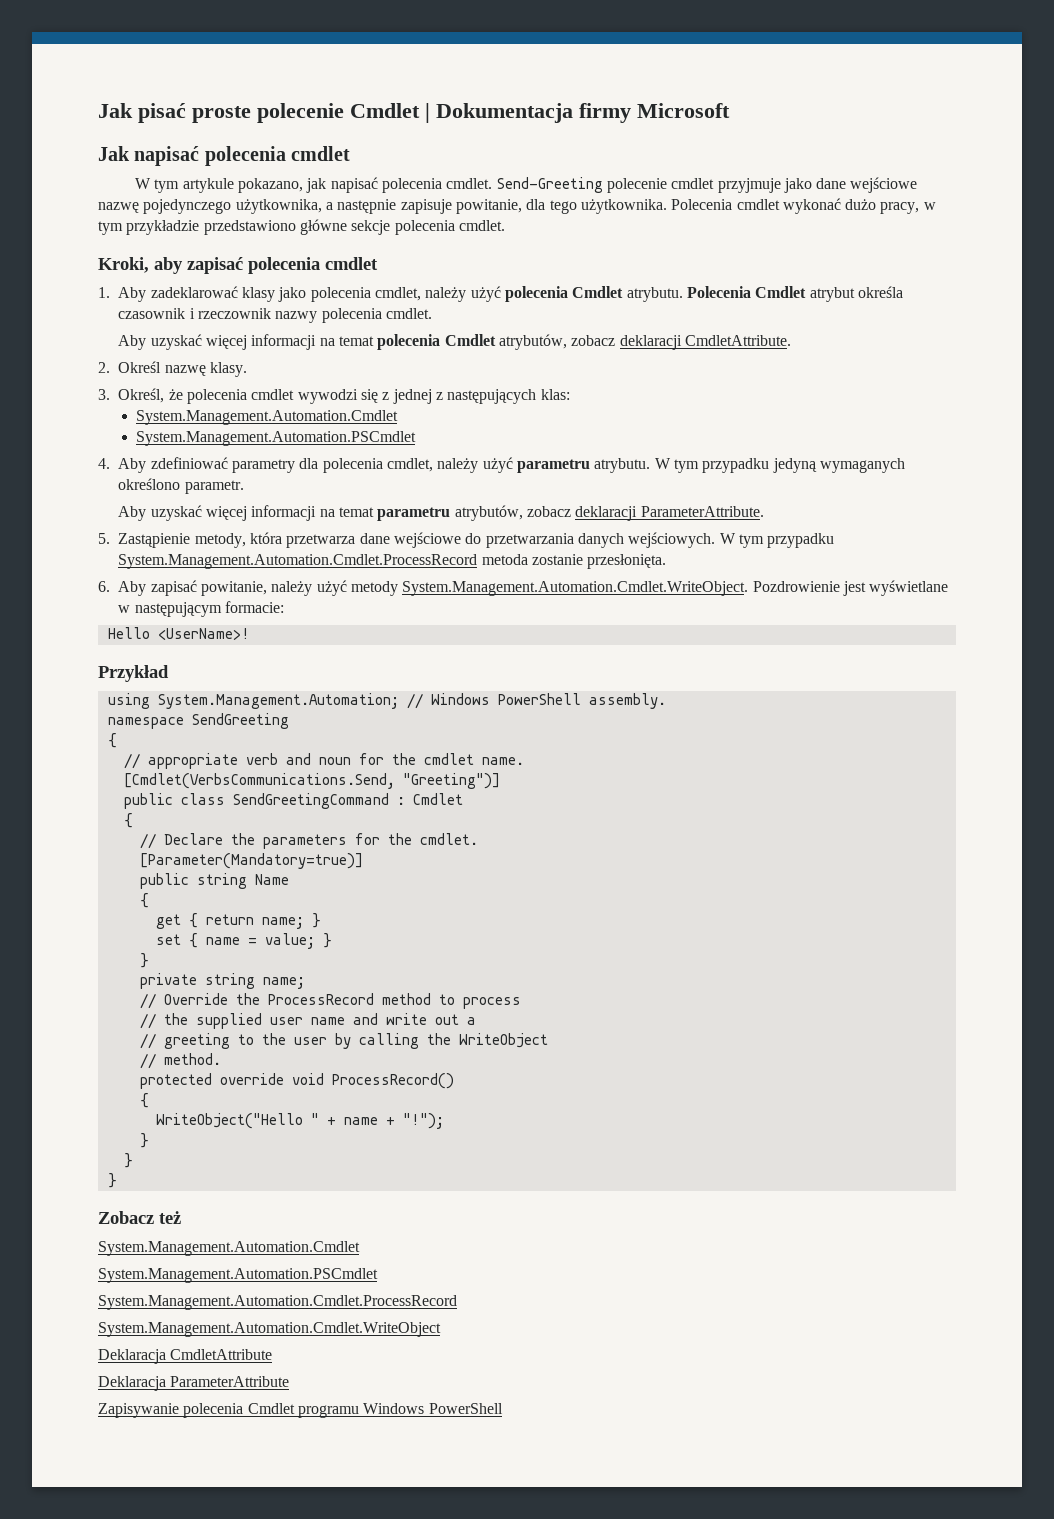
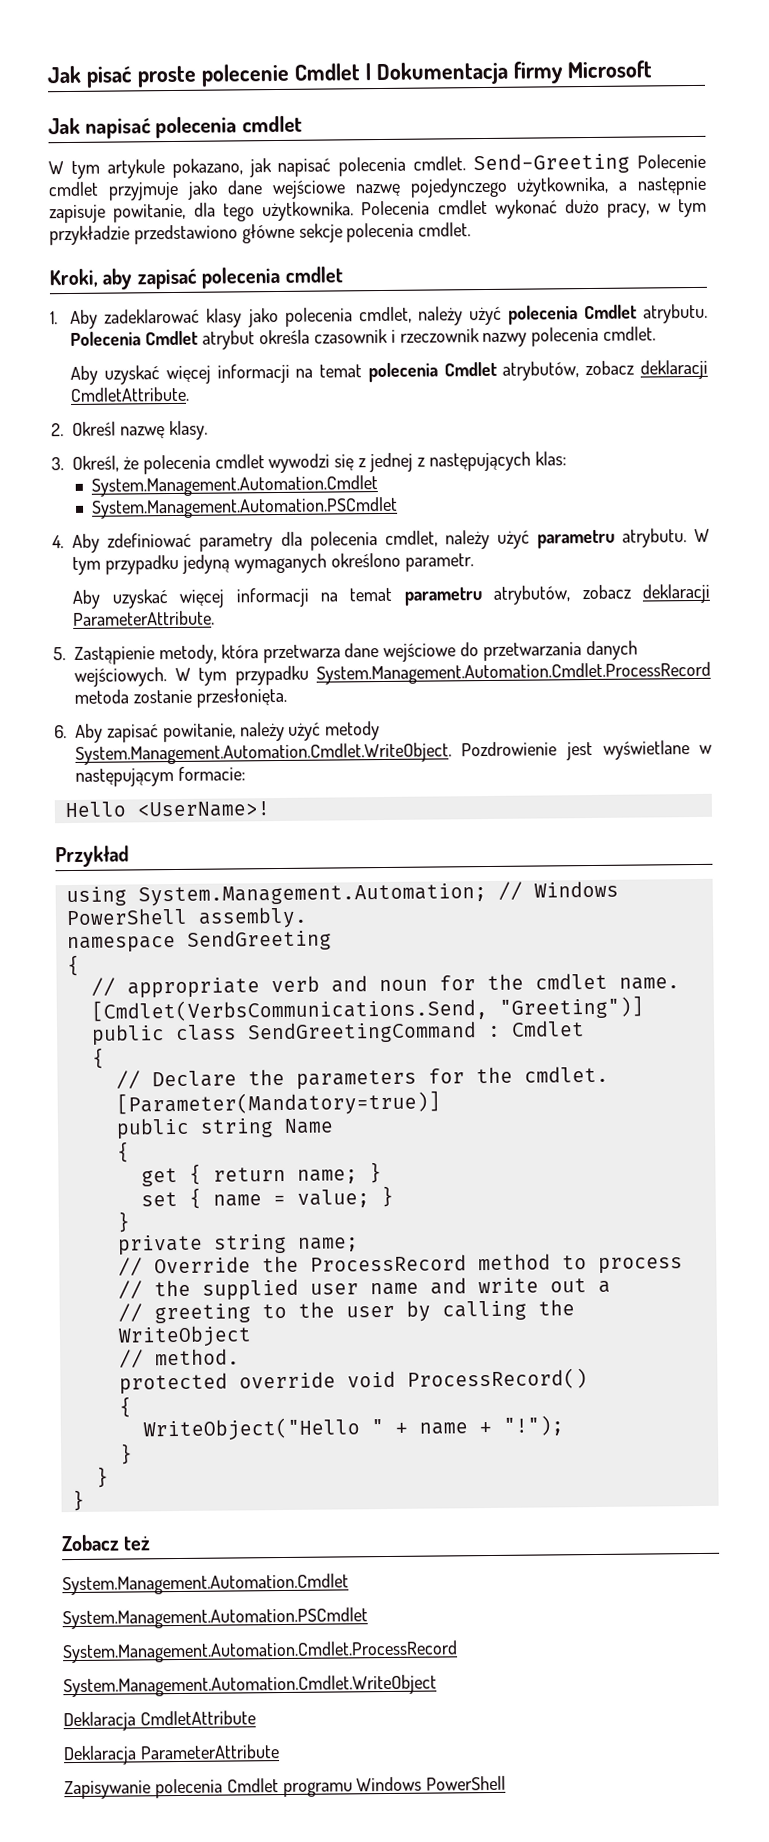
[606,178,667,193] polecenie -> [637,153,707,169] Polecenie

